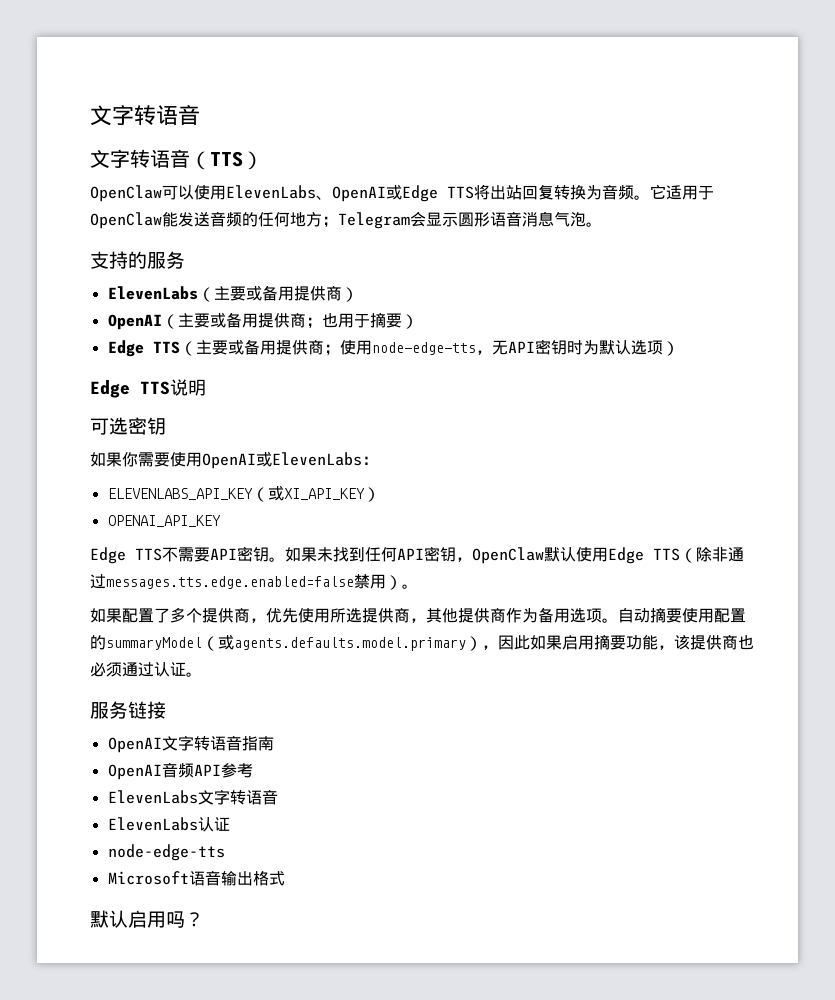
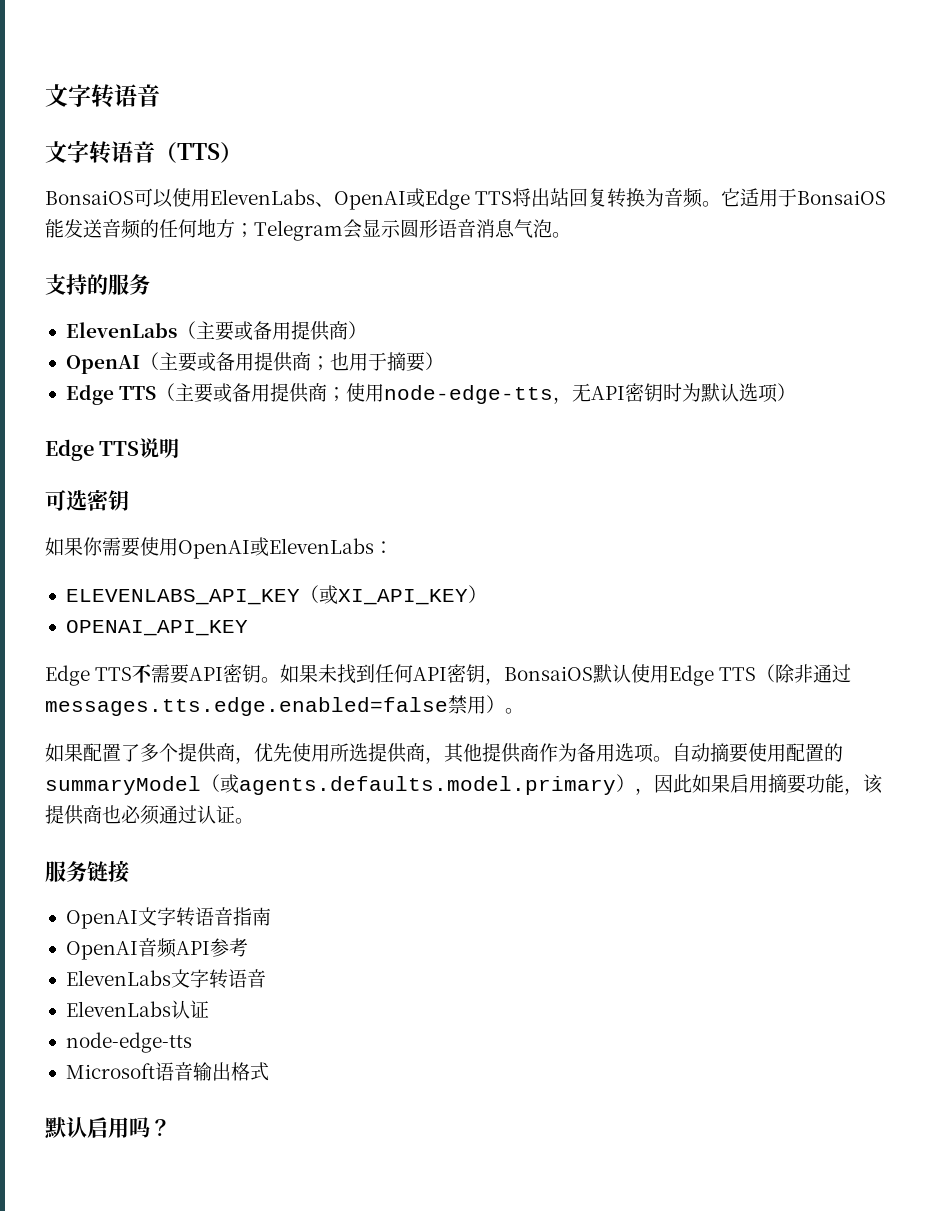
[90,185,162,202] OpenClaw -> [45,190,134,205] BonsaiOS
[90,212,162,229] OpenClaw -> [797,190,887,205] BonsaiOS
[472,547,544,564] OpenClaw -> [504,666,594,681] BonsaiOS

